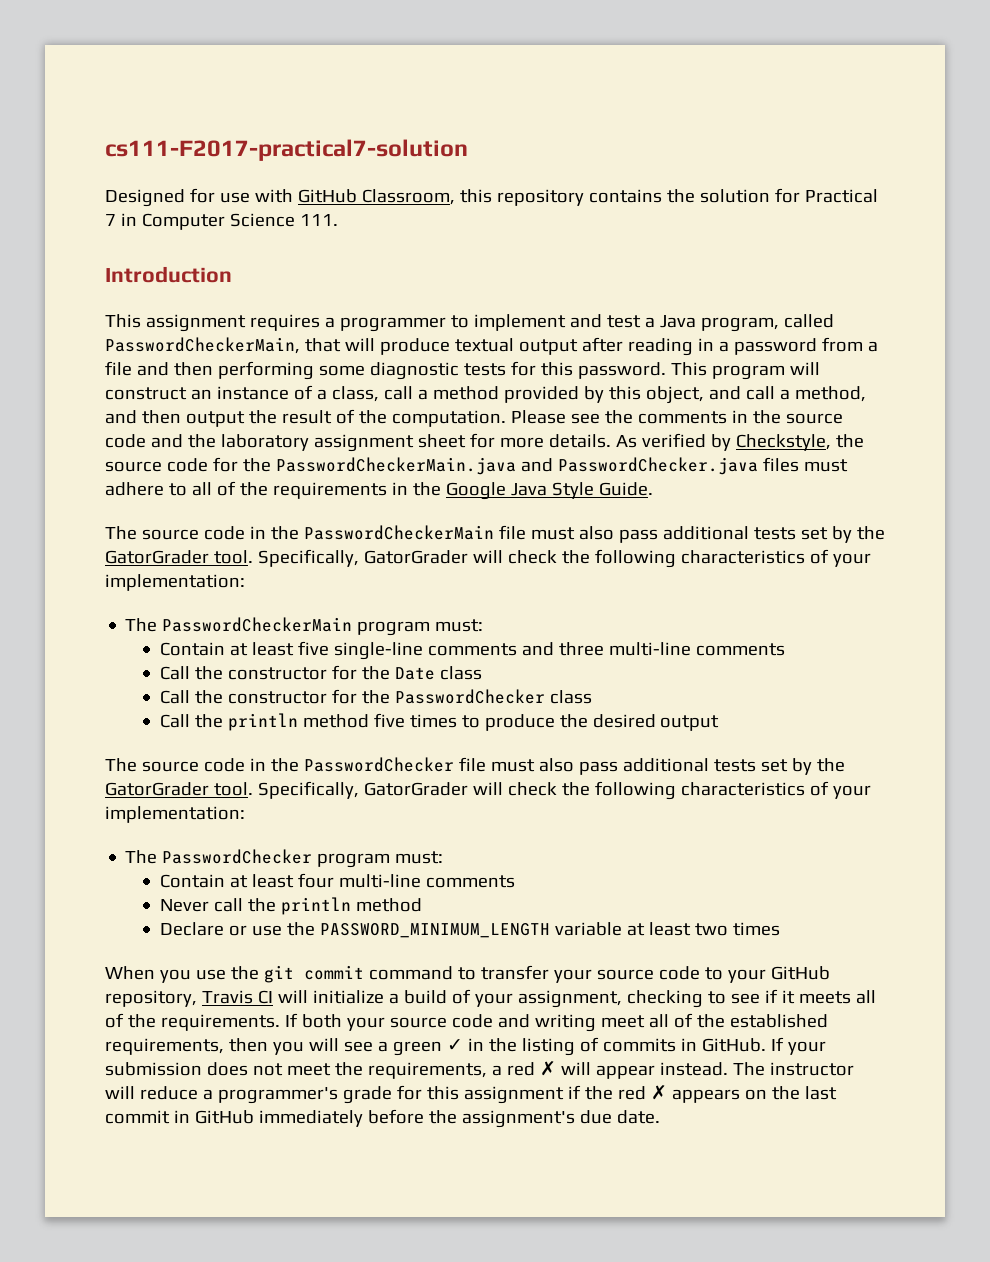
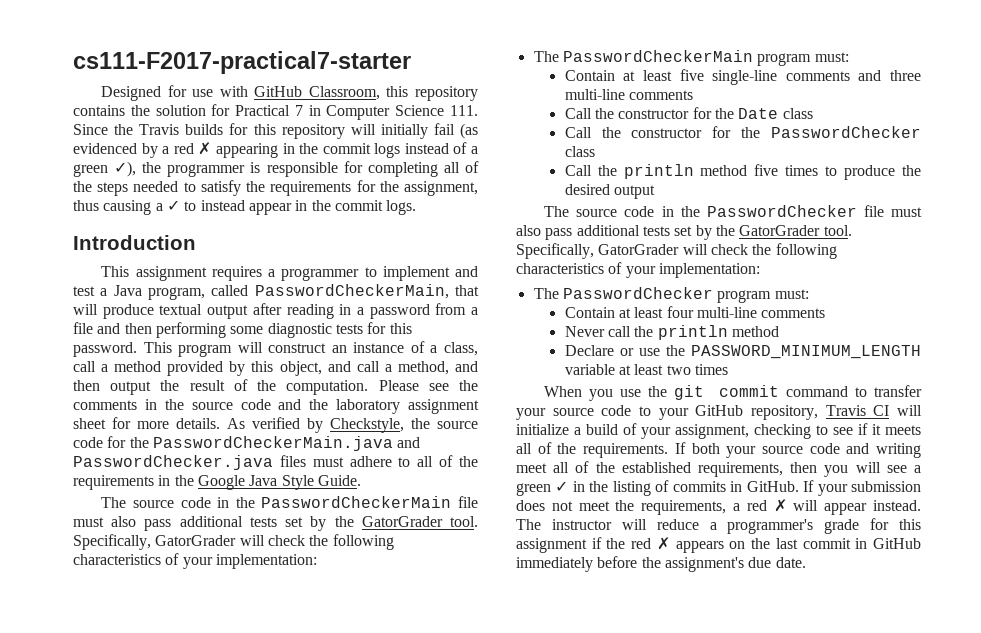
[105,139,468,161] cs111-F2017-practical7-solution -> [73,51,411,74] cs111-F2017-practical7-starter
(338, 220) none -> [73,123,479,139] [73,142,478,158] [73,161,479,177] [73,180,479,196] [73,200,417,215] Since the Travis builds for this repository will initially fail (as evidenced by a red ✗ appearing in the commit logs instead of a green ✓), the programmer is responsible for completing all of the steps needed to satisfy the requirements for the assignment, thus causing a ✓ to instead appear in the commit logs.

